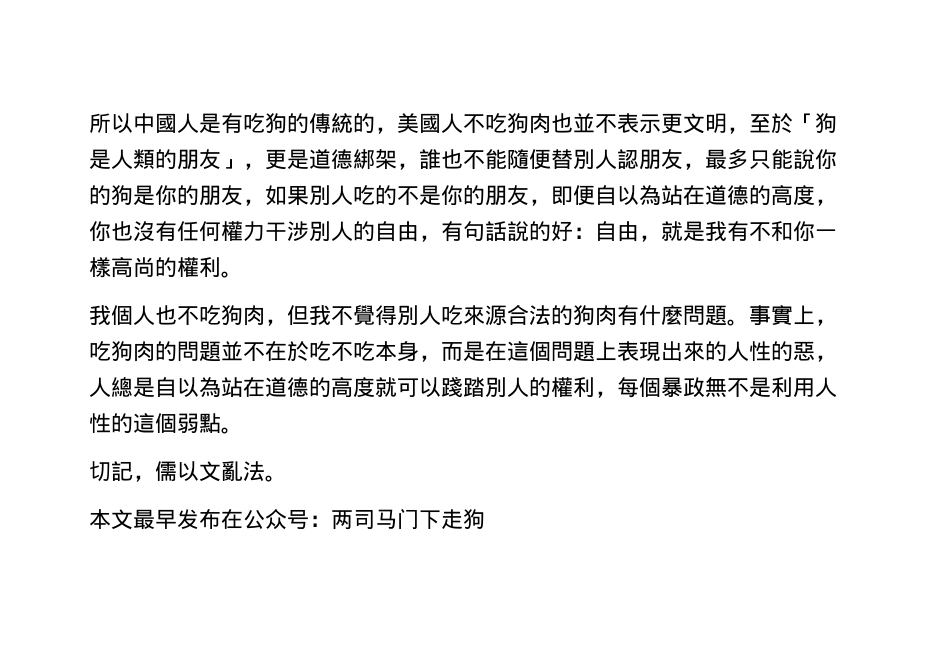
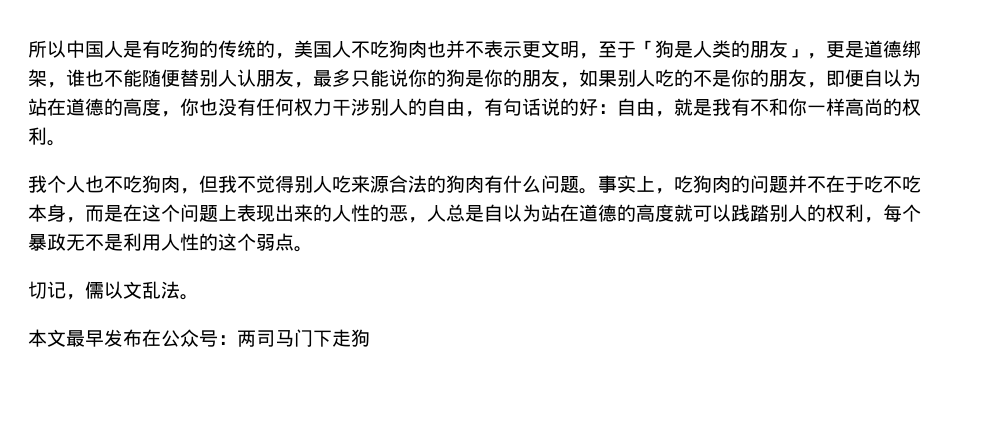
[155,113,177,133] 國 -> [85,41,104,58] 国
[309,113,441,134] 傳統的，美國 -> [218,40,332,59] 传统的，美国
[573,113,595,133] 並 -> [446,40,465,58] 并
[771,113,793,133] 於 -> [617,41,636,58] 于
[133,149,155,169] 類 -> [712,40,731,58] 类
[353,149,639,170] 綁架，誰也不能隨便替別人認 -> [902,40,921,58] [28,69,256,88] 绑架，谁也不能随便替别人认
[793,149,815,170] 說 -> [389,69,408,87] 说
[309,185,331,205] 別 -> [617,69,636,87] 别
[639,185,661,206] 為 -> [902,69,921,87] 为
[133,221,331,242] 沒有任何權力干涉別 -> [218,98,389,116] 没有任何权力干涉别
[485,221,529,242] 話說 -> [522,98,560,116] 话说
[89,257,199,278] 樣高尚的權 -> [826,98,921,116] 样高尚的权
[111,305,133,325] 個 -> [47,175,66,193] 个
[353,305,485,326] 覺得別人吃來 -> [256,175,370,193] 觉得别人吃来
[661,305,837,326] [89,341,309,362] 麼問題。事實上，吃狗肉的問題並不在於 -> [522,175,864,194] 么问题。事实上，吃狗肉的问题并不在于
[507,340,837,362] [89,377,221,398] 這個問題上表現出來的人性的惡，人總是自以為 -> [142,204,541,223] 这个问题上表现出来的人性的恶，人总是自以为
[441,376,727,398] 踐踏別人的權利，每個暴政無 -> [731,204,921,223] [28,233,85,251] 践踏别人的权利，每个暴政无
[133,412,221,433] 這個弱點 -> [218,233,294,251] 这个弱点
[111,461,133,481] 記 -> [47,281,66,299] 记
[221,461,243,481] 亂 -> [142,281,161,299] 乱

